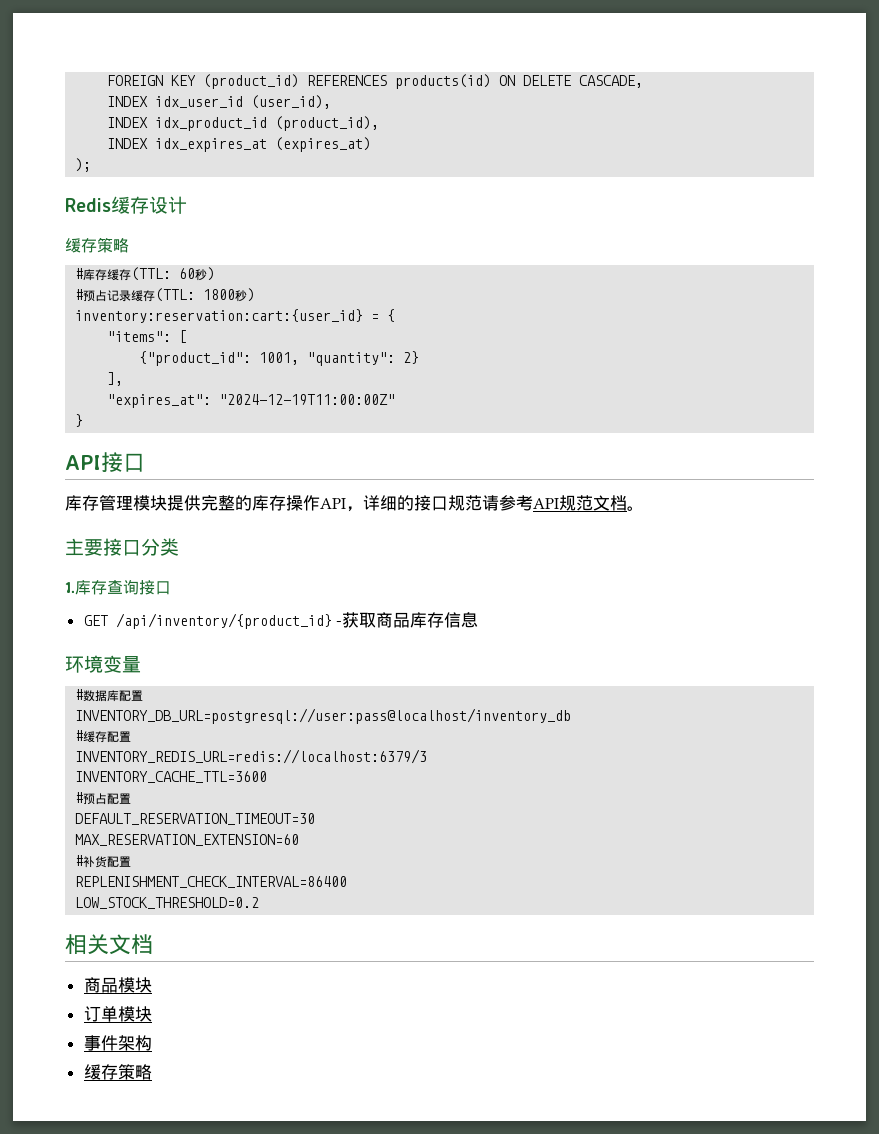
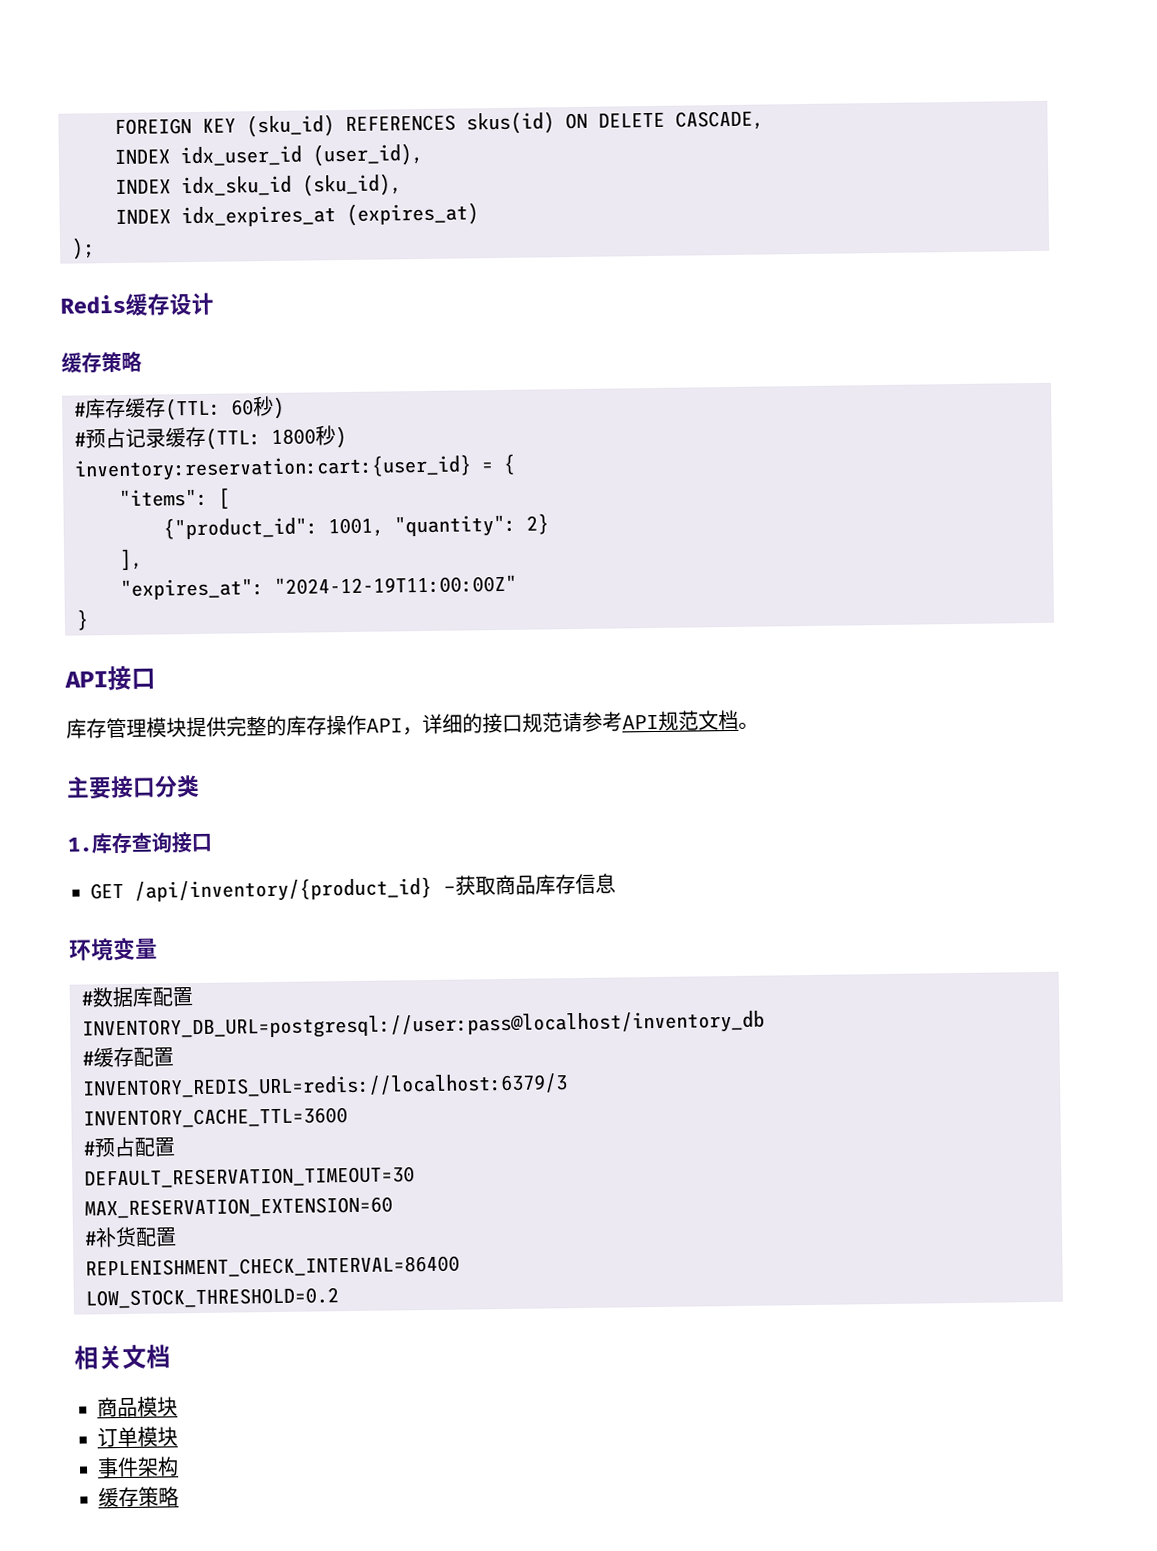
[203,74,492,89] (product_id) REFERENCES products(id) -> [246,111,555,138] (sku_id) REFERENCES skus(id)
[155,116,380,131] idx_product_id (product_id), -> [181,173,402,197] idx_sku_id (sku_id),

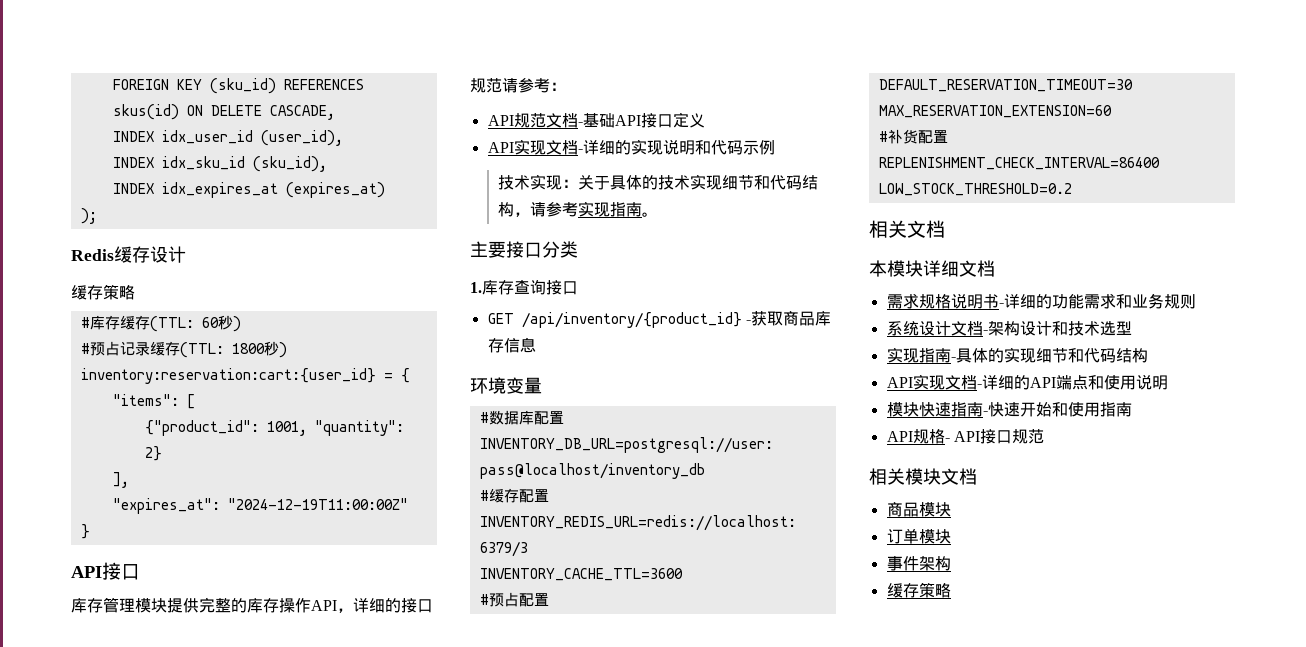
(623, 721) none -> [550,82,566,91] ： //
(739, 720) none -> [577,112,705,128] [487,139,775,155] [497,174,818,190] [497,201,642,217] -基础API接口定义 // API实现文档-详细的实现说明和代码示例 // 技术实现：关于具体的技术实现细节和代码结构，请参考实现指南
(171, 1356) none -> [869,260,995,277] [886,293,1196,309] [886,321,1132,336] [886,347,1148,363] [886,374,1168,390] [886,402,1132,417] [886,429,1044,444] [869,468,977,485] // 本模块详细文档 // 需求规格说明书-详细的功能需求和业务规则 // 系统设计文档-架构设计和技术选型 // 实现指南-具体的实现细节和代码结构 // API实现文档-详细的API端点和使用说明 // 模块快速指南-快速开始和使用指南 // API规格- API接口规范 // 相关模块文档

